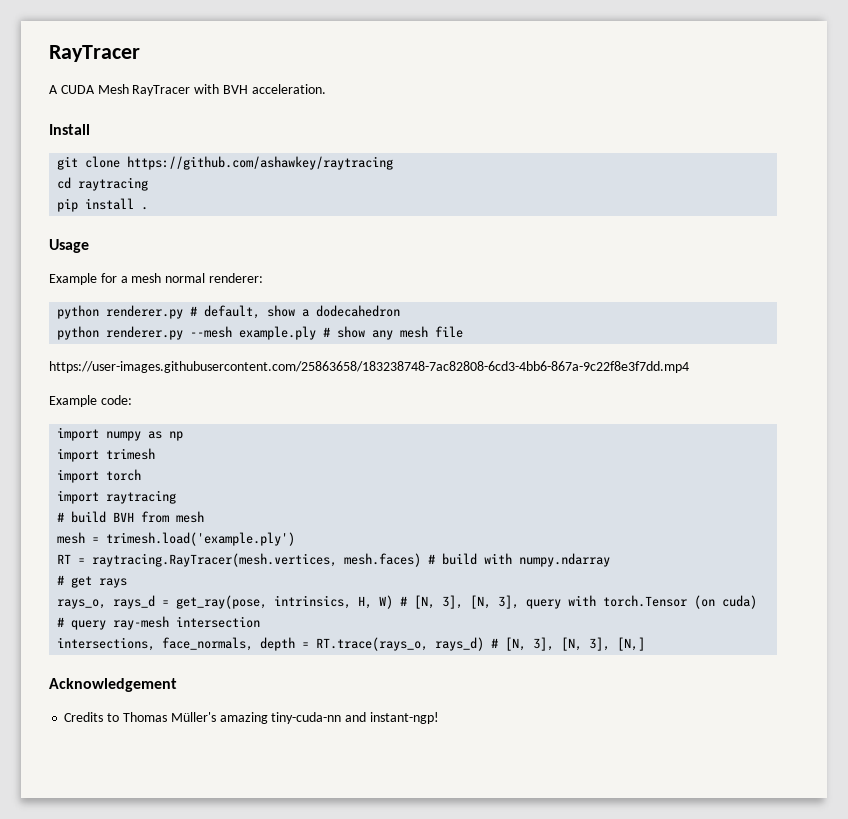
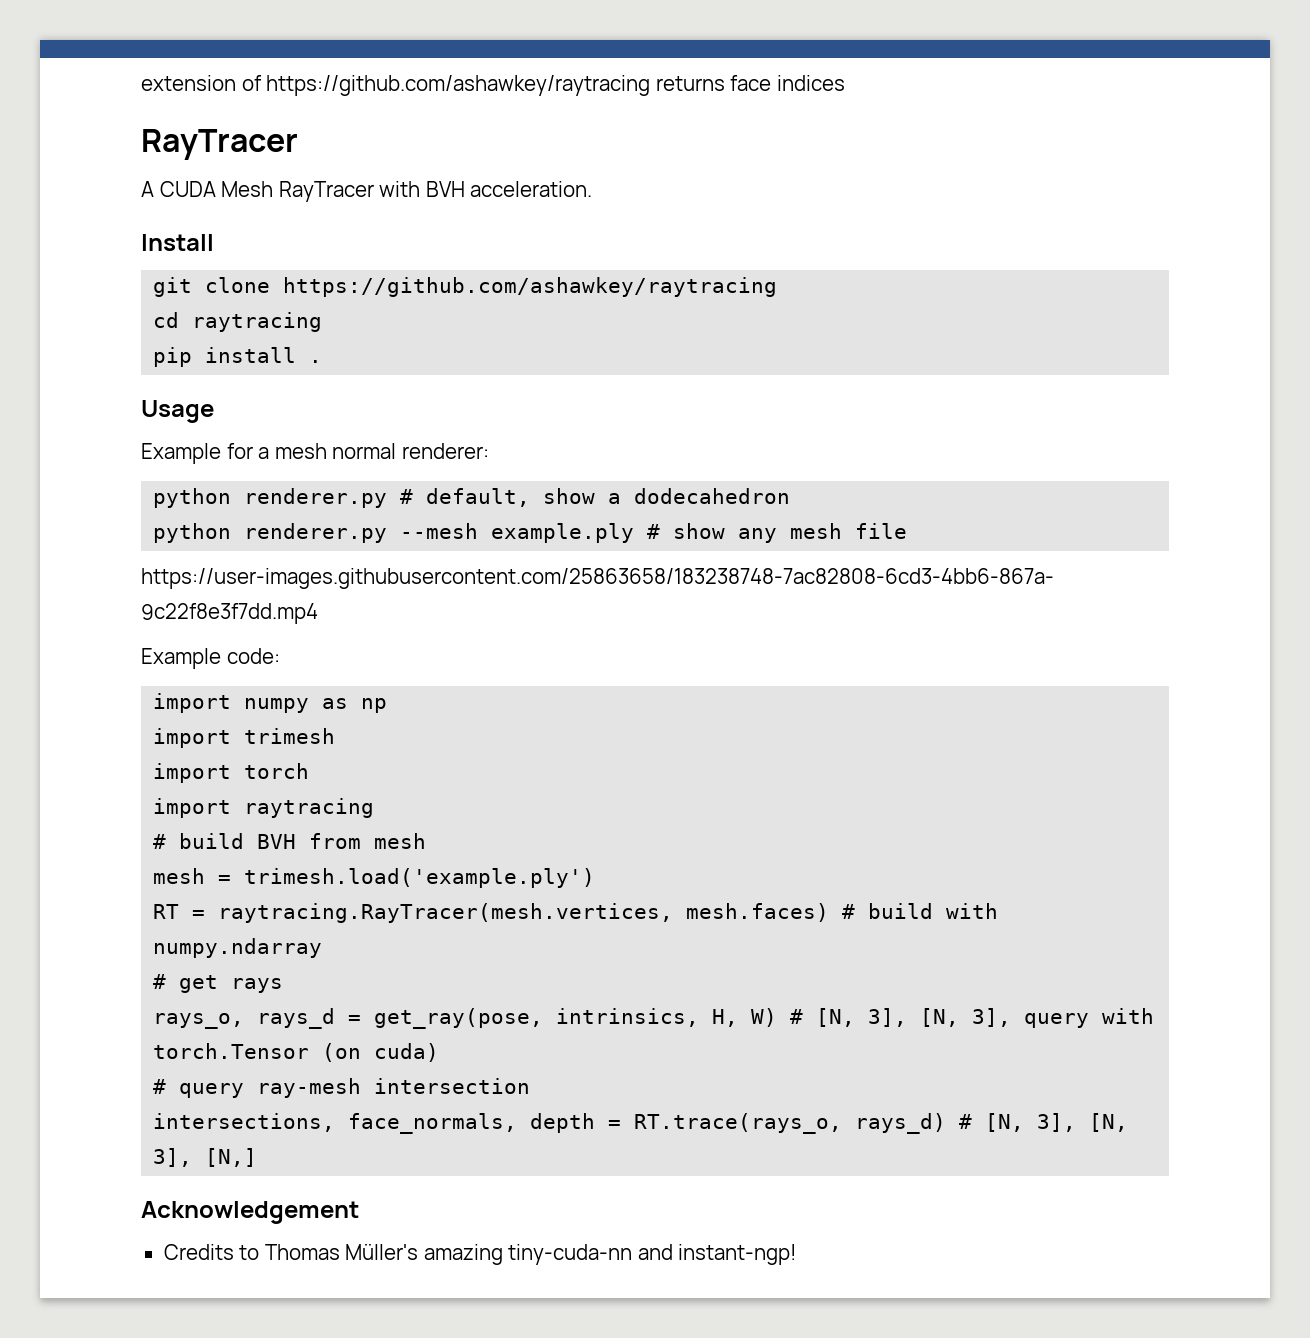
(49, 53) none -> [141,75,845,96] extension of https://github.com/ashawkey/raytracing returns face indices //

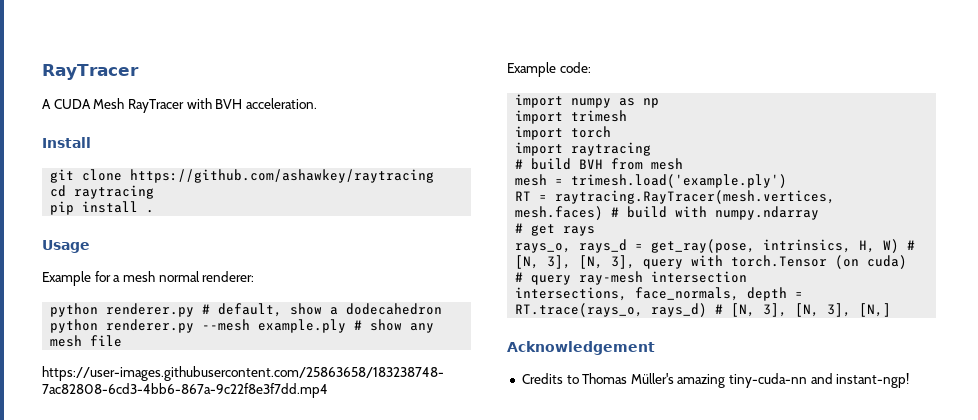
[141,75,845,96] extension of https://github.com/ashawkey/raytracing returns face indices // -> (42, 72) none

